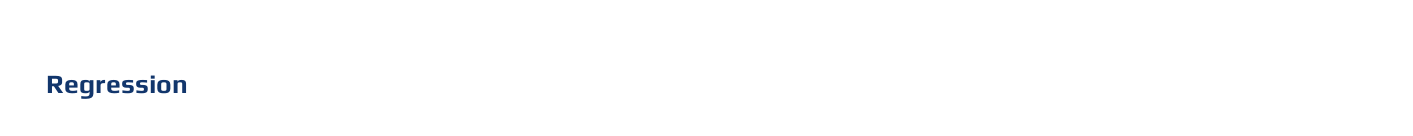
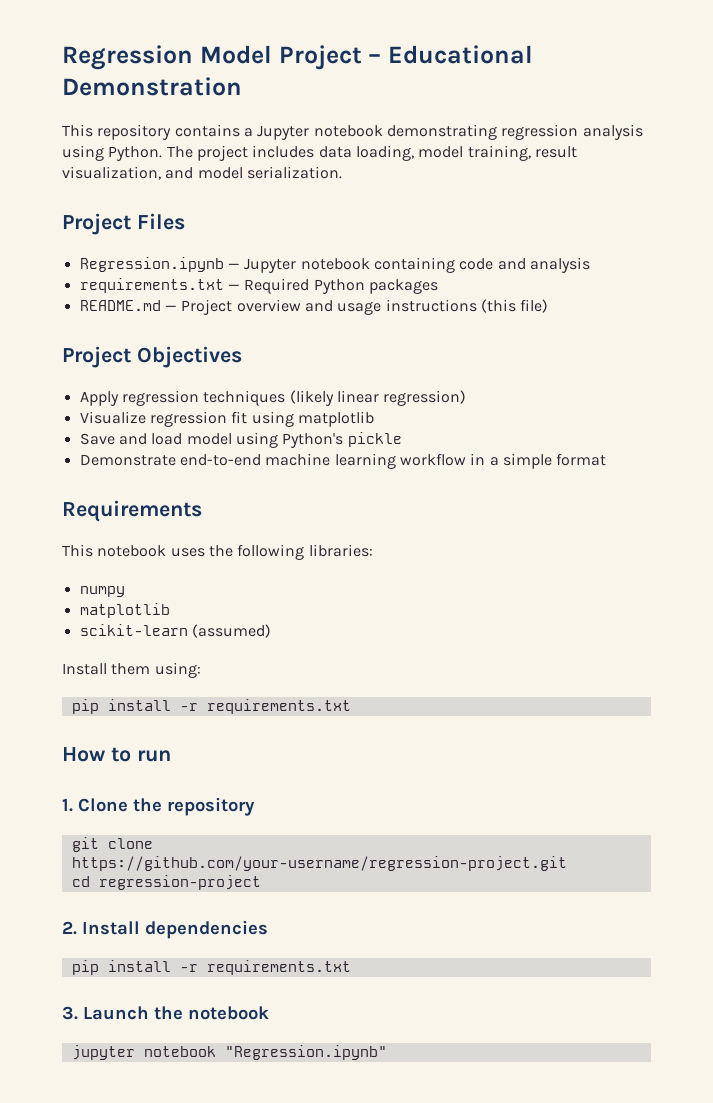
(188, 87) none -> [199,45,533,70] [62,77,242,96] [62,124,643,140] [62,145,577,161] [62,166,342,180] [62,213,185,235] [79,257,590,273] [79,278,438,294] [79,299,549,315] [62,346,242,368] [79,390,467,406] [79,411,374,427] [79,432,402,448] [79,453,607,469] [62,500,202,522] [62,544,373,560] [79,586,125,597] [79,603,170,618] [79,624,271,638] [62,662,201,678] [71,699,351,714] [62,747,171,762] [62,797,255,816] [71,837,153,852] [71,856,567,871] [71,875,261,890] [62,920,268,939] [71,960,351,975] [62,1006,269,1020] [71,1045,387,1060] Model Project – Educational Demonstration // This repository contains a Jupyter notebook demonstrating regression analysis using Python. The project includes data loading, model training, result visualization, and model serialization. // Project Files // Regression.ipynb — Jupyter notebook containing code and analysis // requirements.txt — Required Python packages // README.md — Project overview and usage instructions (this file) // Project Objectives // Apply regression techniques (likely linear regression) // Visualize regression fit using matplotlib // Save and load model using Python's pickle // Demonstrate end-to-end machine learning workflow in a simple format // Requirements // This notebook uses the following libraries: // numpy // matplotlib // scikit-learn (assumed) // Install them using: // pip install -r requirements.txt // How to run // 1. Clone the repository // git clone https://github.com/your-username/regression-project.git // cd regression-project // 2. Install dependencies // pip install -r requirements.txt // 3. Launch the notebook // jupyter notebook "Regression.ipynb"

